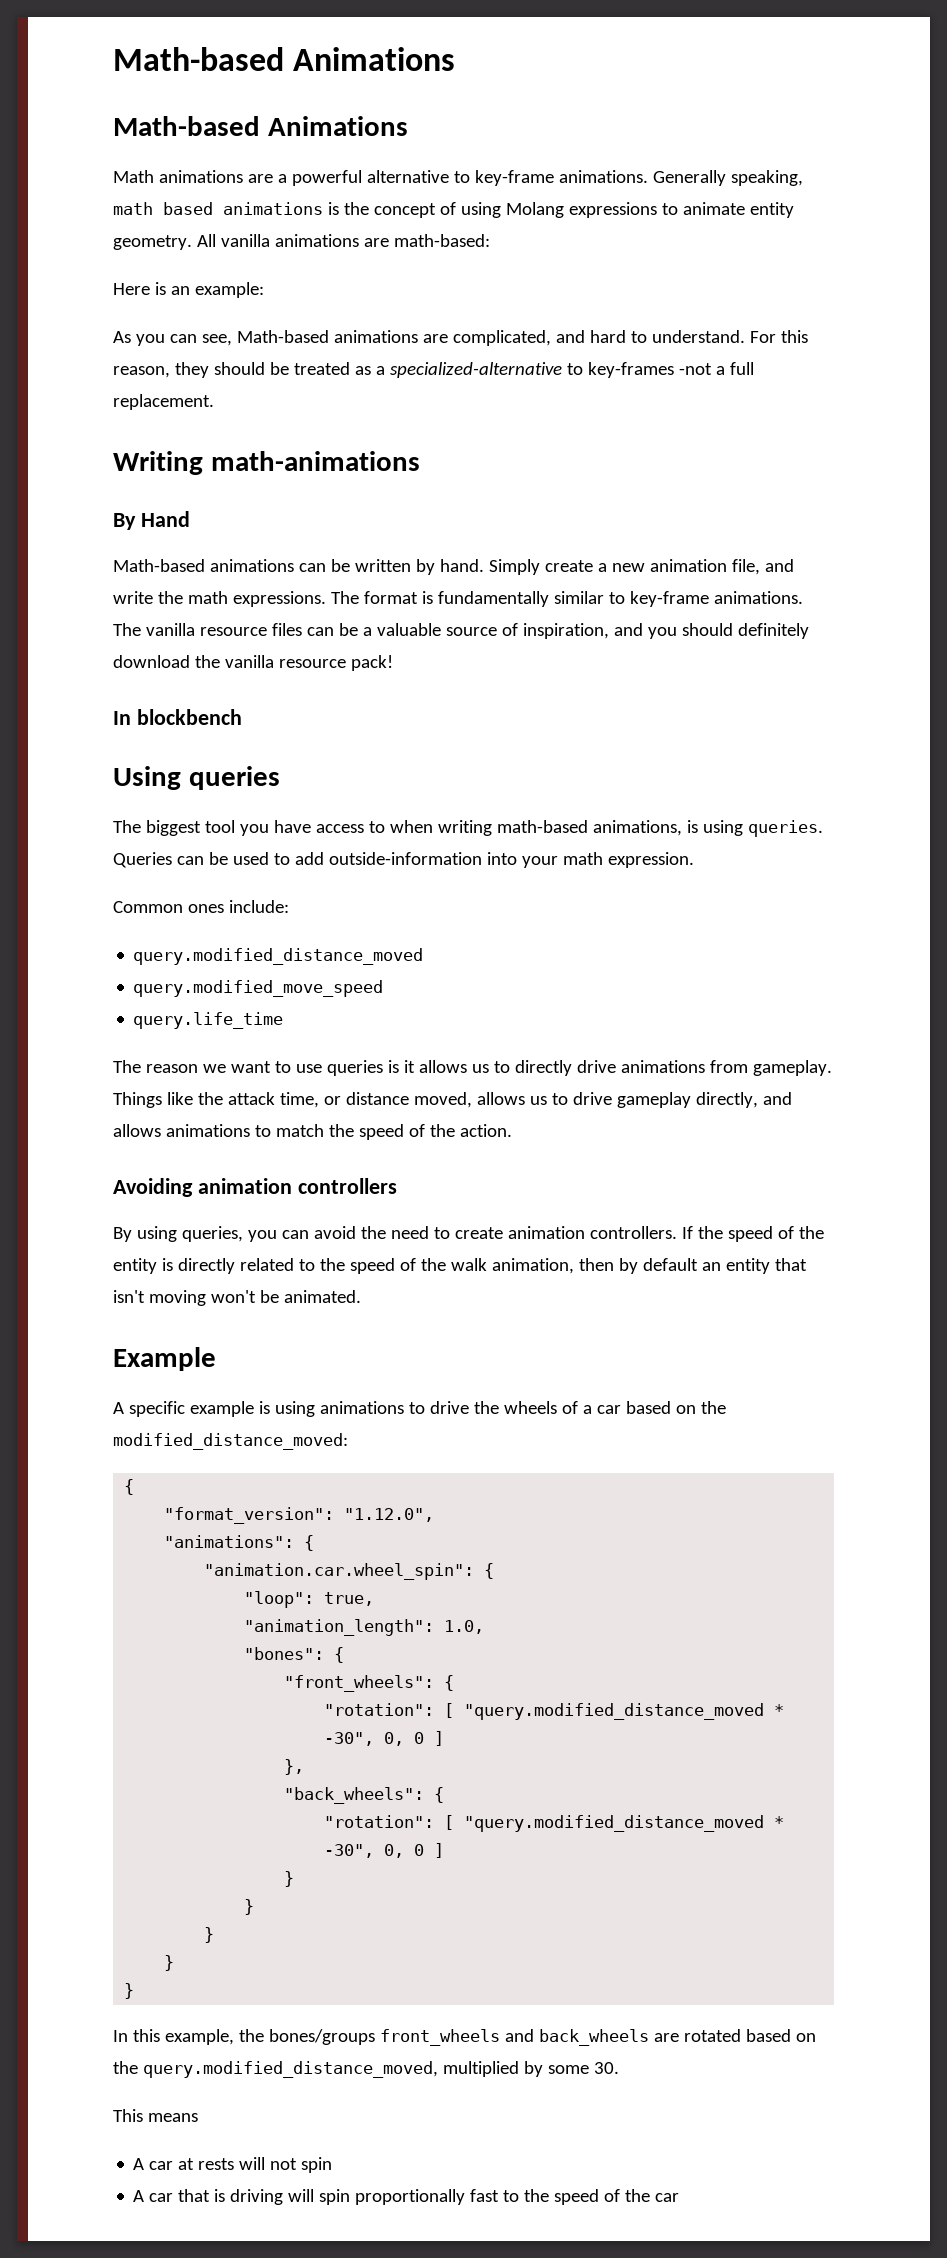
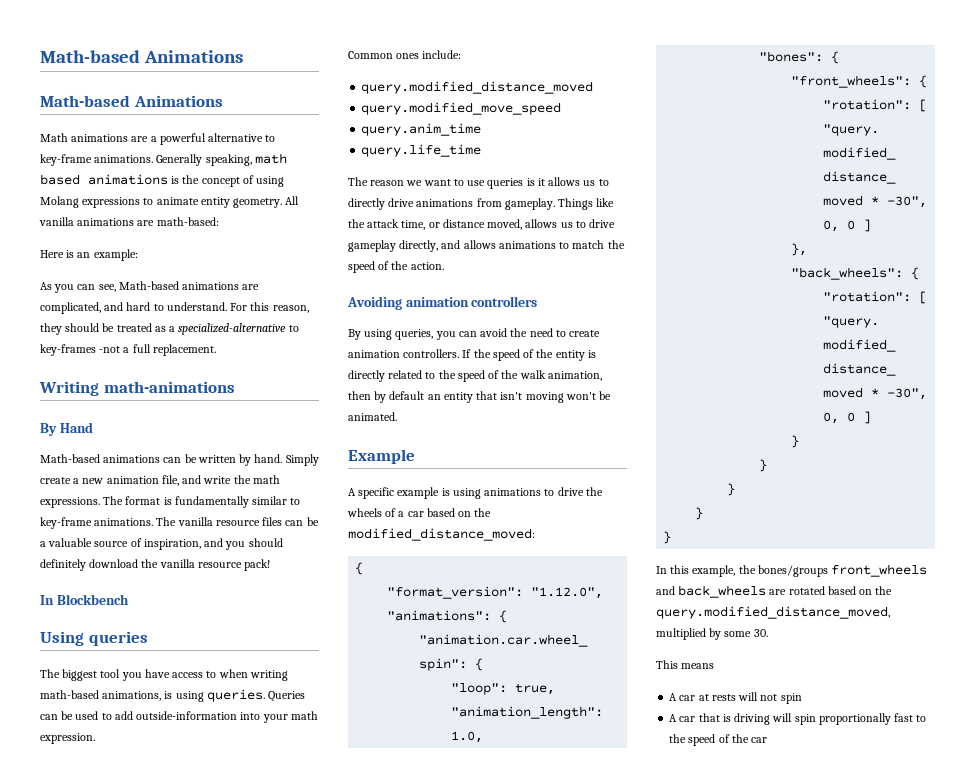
[136,709,242,725] blockbench -> [56,594,129,605] Blockbench
(384, 988) none -> [361,123,482,136] // query.anim_time

